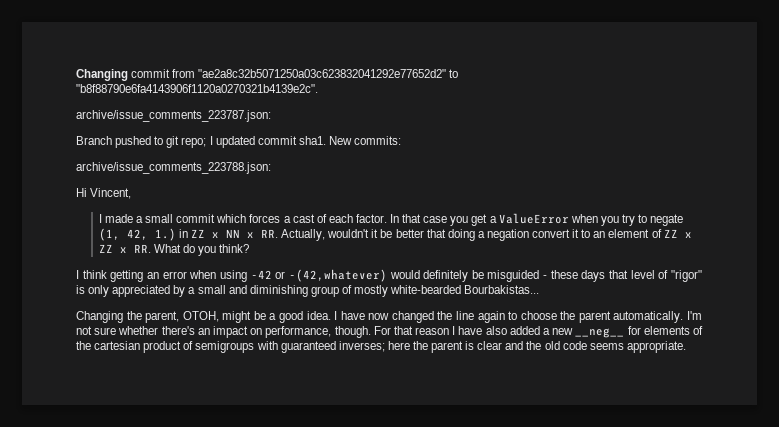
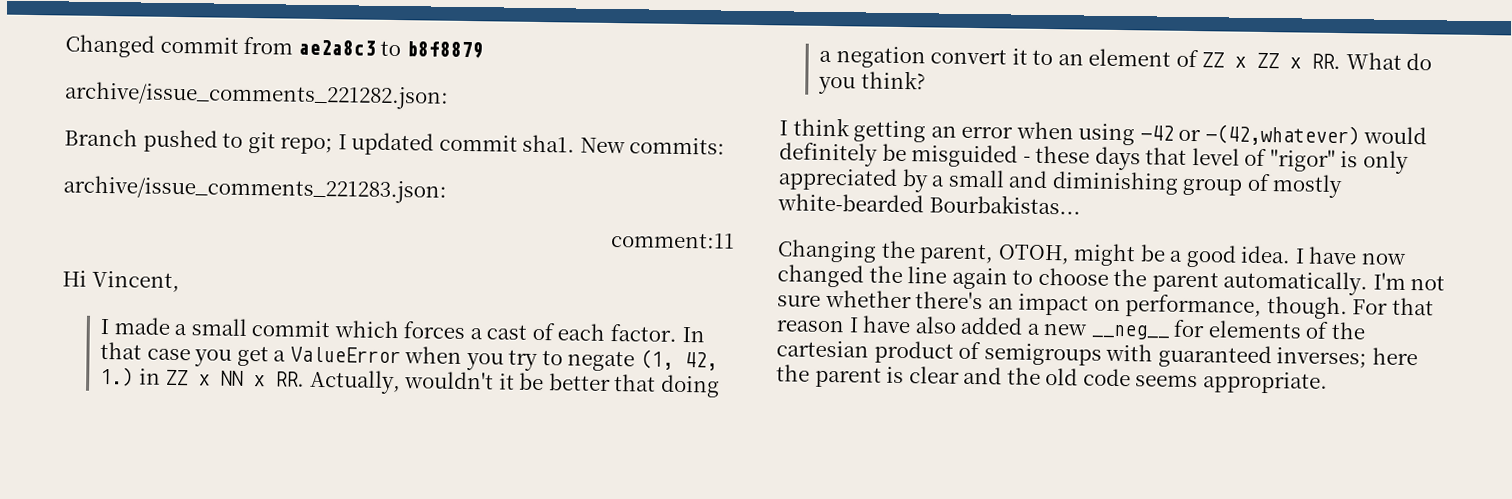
[76,69,128,81] Changing -> [65,34,155,58] Changed
[198,69,459,78] [76,84,318,93] [76,110,271,122] "ae2a8c32b5071250a03c623832041292e77652d2" to "b8f88790e6fa4143906f1120a0270321b4139e2c". // archive/issue_comments_223787.json: -> [297,39,484,59] [64,81,449,110] ae2a8c3 to b8f8879 // archive/issue_comments_221282.json:
[76,162,271,174] archive/issue_comments_223788.json: -> [63,175,447,204] [611,232,735,249] archive/issue_comments_221283.json: // comment:11

